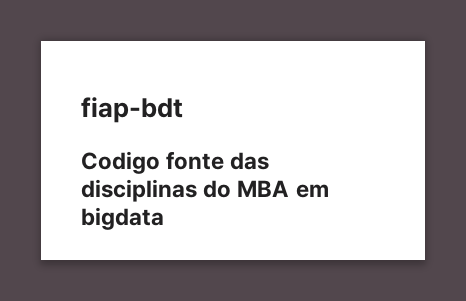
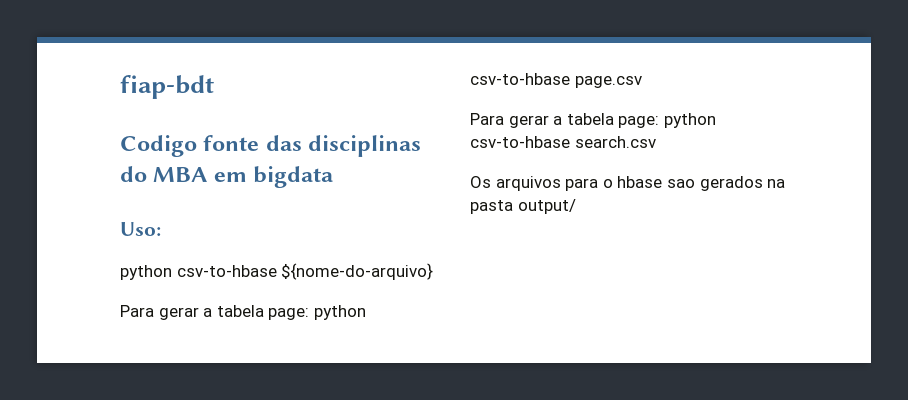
(164, 218) none -> [120,222,161,236] [120,263,434,280] [120,305,366,320] [470,73,642,88] [470,113,716,128] [470,136,656,148] [470,176,786,191] [470,199,576,214] // Uso: // python csv-to-hbase ${nome-do-arquivo} // Para gerar a tabela page: python csv-to-hbase page.csv // Para gerar a tabela page: python csv-to-hbase search.csv // Os arquivos para o hbase sao gerados na pasta output/

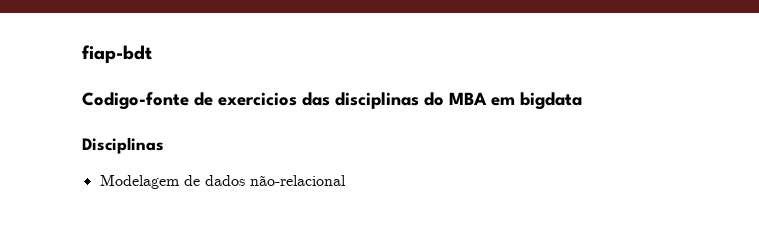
[120,135,260,157] Codigo fonte -> [82,92,297,110] Codigo-fonte de exercicios
[120,222,161,236] [120,263,434,280] [120,305,366,320] [470,73,642,88] [470,113,716,128] [470,136,656,148] [470,176,786,191] [470,199,576,214] Uso: // python csv-to-hbase ${nome-do-arquivo} // Para gerar a tabela page: python csv-to-hbase page.csv // Para gerar a tabela page: python csv-to-hbase search.csv // Os arquivos para o hbase sao gerados na pasta output/ -> [82,137,164,154] [99,174,346,189] Disciplinas // Modelagem de dados não-relacional

